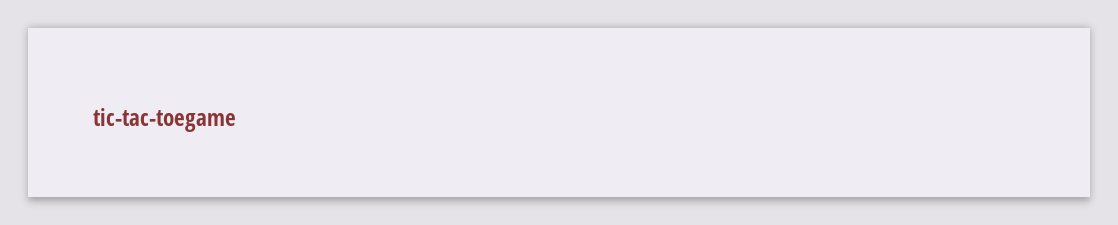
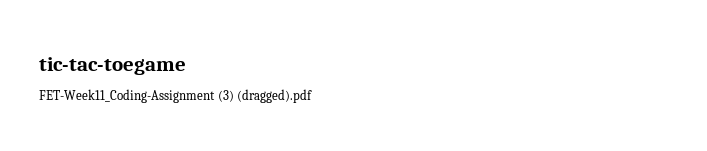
(236, 120) none -> [39,89,313,103] // FET-Week11_Coding-Assignment (3) (dragged).pdf

